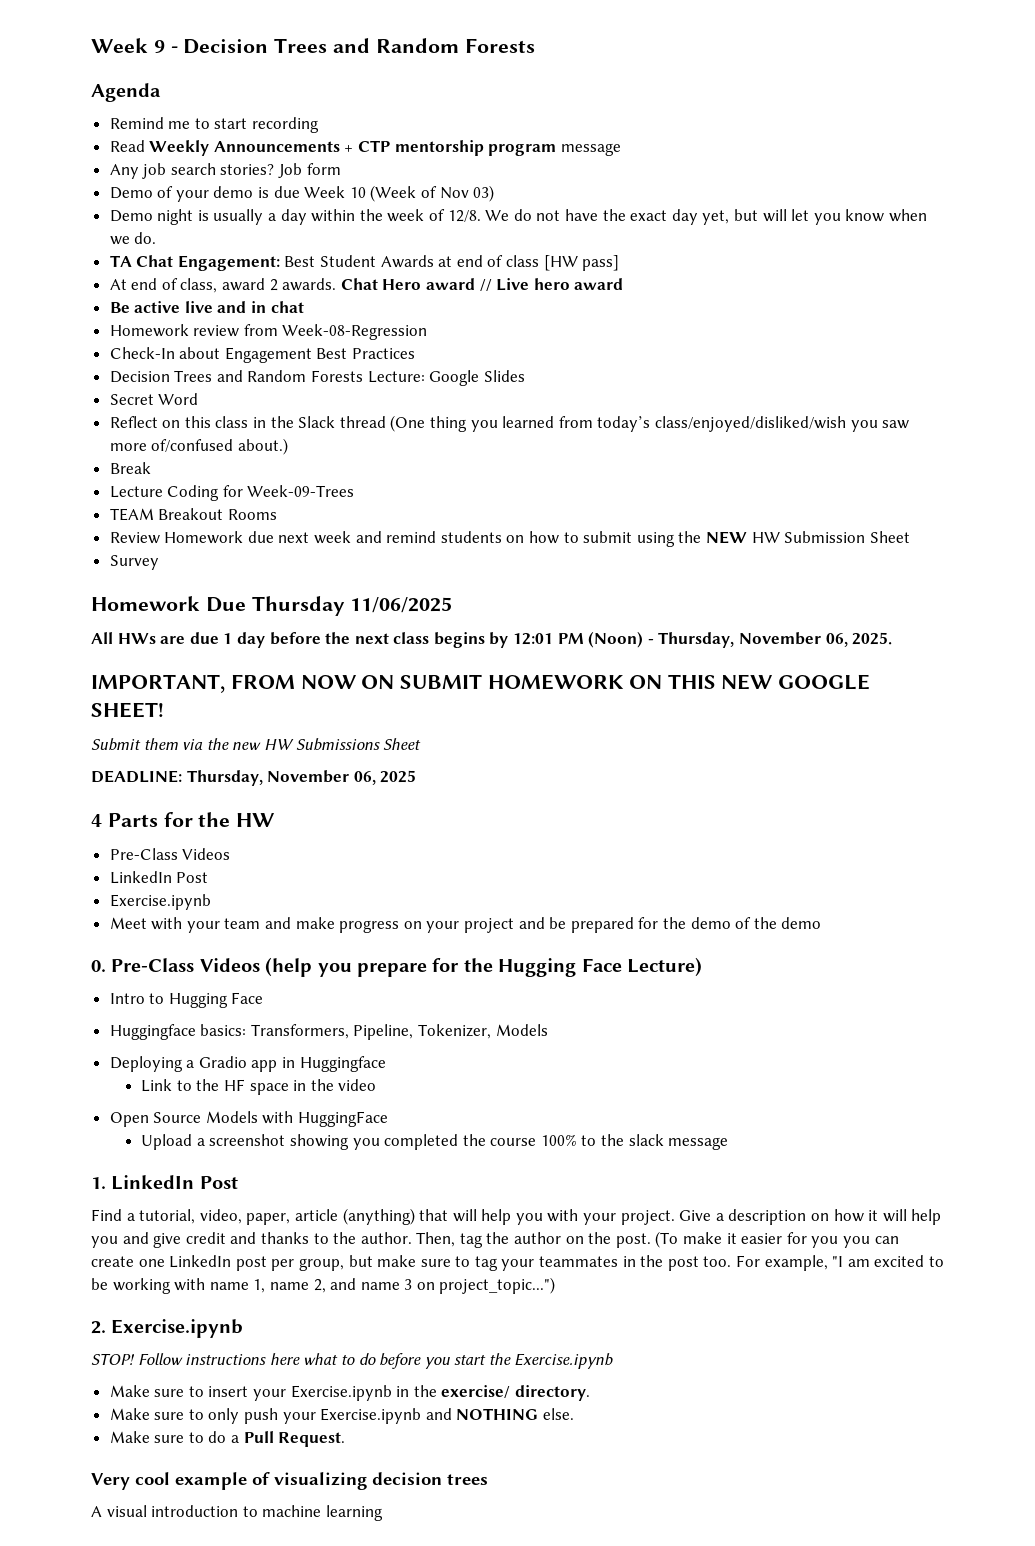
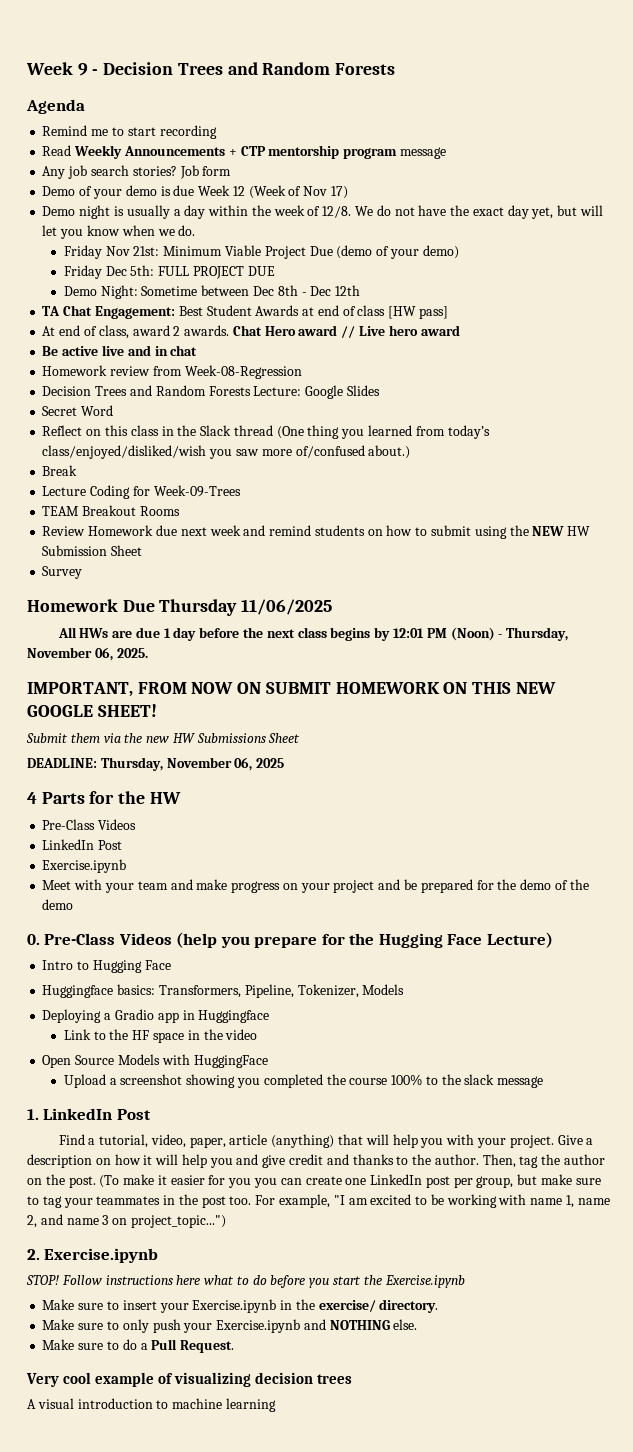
[349,187,366,198] 10 -> [232,186,245,196] 12
[473,185,495,202] 03) -> [330,186,348,199] 17)
(157, 238) none -> [63,245,459,259] [63,265,275,279] [63,285,361,299] // Friday Nov 21st: Minimum Viable Project Due (demo of your demo) // Friday Dec 5th: FULL PROJECT DUE // Demo Night: Sometime between Dec 8th - Dec 12th
[109,347,416,363] // Check-In about Engagement Best Practices -> (302, 372) none

